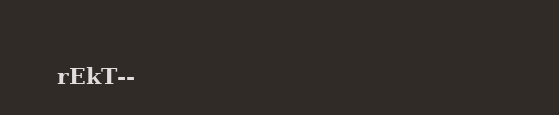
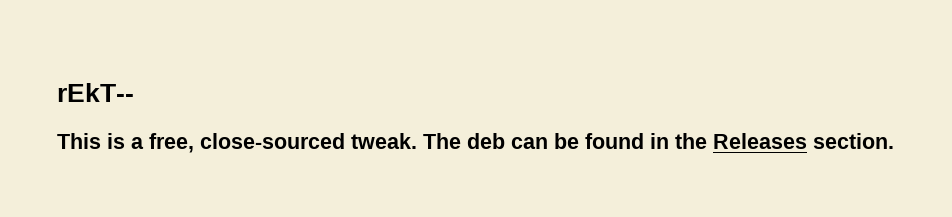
(135, 75) none -> [57,133,894,153] // This is a free, close-sourced tweak. The deb can be found in the Releases section.

